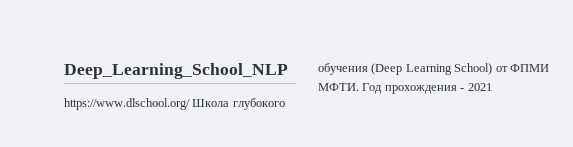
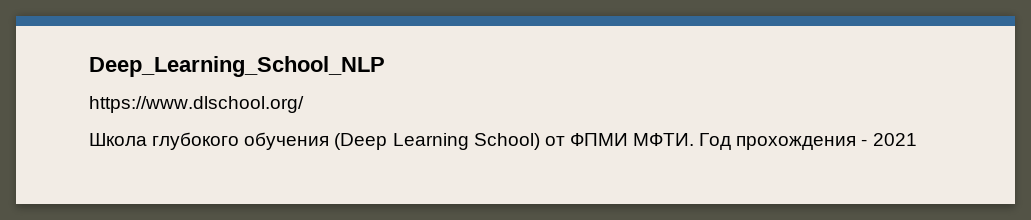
(190, 104) none -> (304, 104) //

